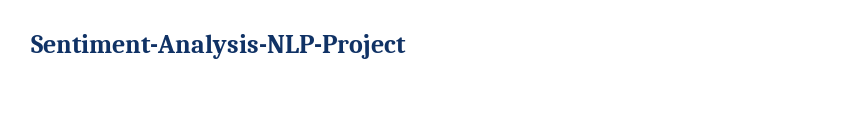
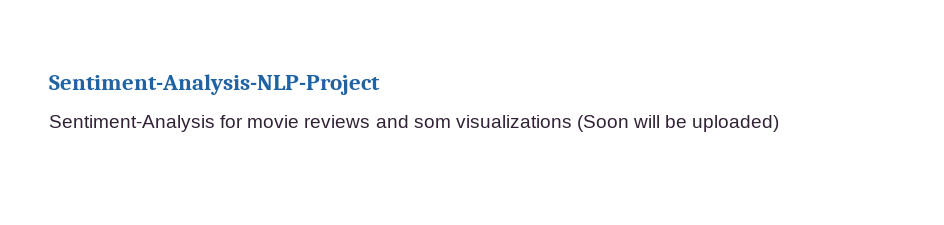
(406, 46) none -> [49,115,780,132] // Sentiment-Analysis for movie reviews and som visualizations (Soon will be uploaded)

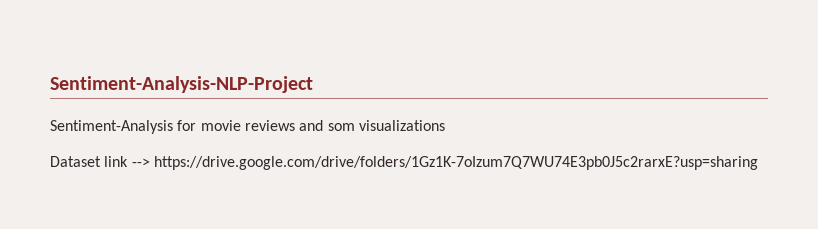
[576,115,780,132] (Soon will be uploaded) -> [50,156,758,170] // Dataset link --> https://drive.google.com/drive/folders/1Gz1K-7oIzum7Q7WU74E3pb0J5c2rarxE?usp=sharing

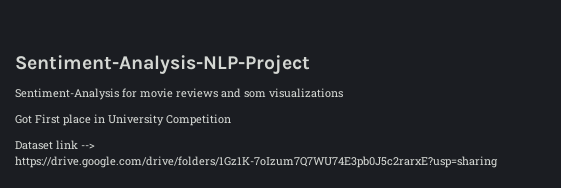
(445, 125) none -> [15,114,231,126] // Got First place in University Competition

